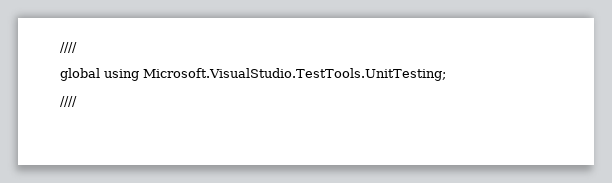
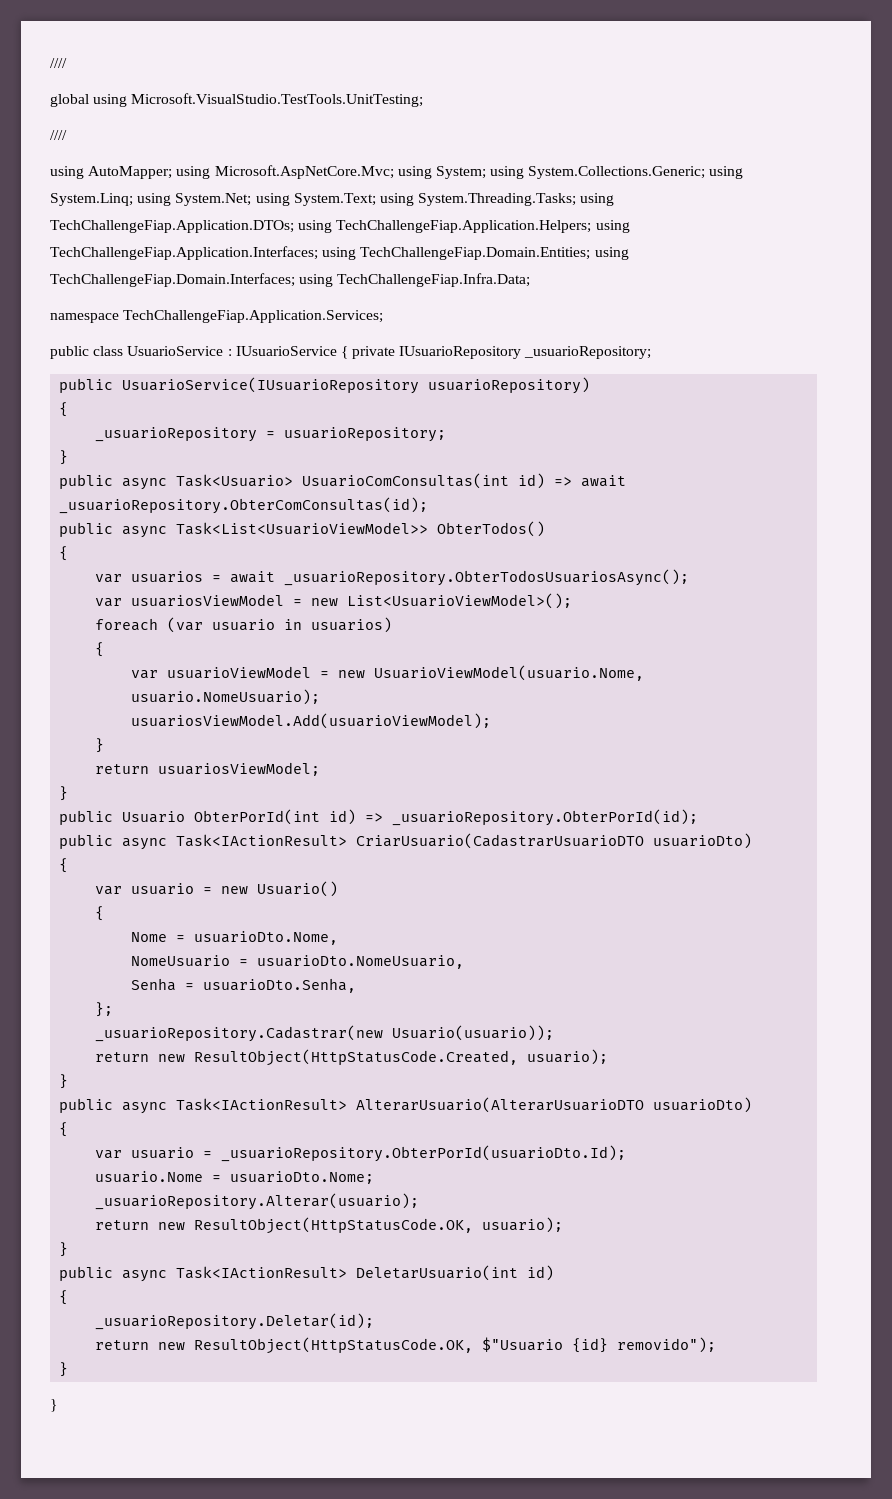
(77, 101) none -> [50,165,744,179] [50,193,615,206] [50,220,630,233] [50,246,629,260] [50,273,531,287] [50,310,384,323] [50,346,652,359] [59,377,591,394] [59,402,69,417] [95,427,447,442] [59,450,69,465] [59,473,627,490] [59,497,429,514] [59,521,546,538] [59,546,69,561] [95,569,690,586] [95,593,573,609] [95,617,393,633] [95,642,105,657] [131,665,645,681] [131,689,321,705] [131,713,492,729] [95,738,105,753] [95,762,321,776] [59,786,69,801] [59,809,699,826] [59,833,753,850] [59,858,69,873] [95,881,339,897] [95,906,105,921] [131,931,339,945] [131,955,465,969] [131,978,357,993] [95,1002,114,1017] [95,1025,555,1042] [95,1049,609,1066] [59,1074,69,1089] [59,1097,753,1114] [59,1122,69,1137] [95,1145,627,1162] [95,1171,375,1184] [95,1193,420,1210] [95,1217,564,1234] [59,1242,69,1257] [59,1265,555,1282] [59,1290,69,1305] [95,1313,375,1330] [95,1337,717,1354] [59,1362,69,1377] [50,1399,57,1412] // using AutoMapper; using Microsoft.AspNetCore.Mvc; using System; using System.Collections.Generic; using System.Linq; using System.Net; using System.Text; using System.Threading.Tasks; using TechChallengeFiap.Application.DTOs; using TechChallengeFiap.Application.Helpers; using TechChallengeFiap.Application.Interfaces; using TechChallengeFiap.Domain.Entities; using TechChallengeFiap.Domain.Interfaces; using TechChallengeFiap.Infra.Data; // namespace TechChallengeFiap.Application.Services; // public class UsuarioService : IUsuarioService { private IUsuarioRepository _usuarioRepository; // public UsuarioService(IUsuarioRepository usuarioRepository) // { // _usuarioRepository = usuarioRepository; // } // public async Task<Usuario> UsuarioComConsultas(int id) => await _usuarioRepository.ObterComConsultas(id); // public async Task<List<UsuarioViewModel>> ObterTodos() // { // var usuarios = await _usuarioRepository.ObterTodosUsuariosAsync(); // var usuariosViewModel = new List<UsuarioViewModel>(); // foreach (var usuario in usuarios) // { // var usuarioViewModel = new UsuarioViewModel(usuario.Nome, usuario.NomeUsuario); // usuariosViewModel.Add(usuarioViewModel); // } // return usuariosViewModel; // } // public Usuario ObterPorId(int id) => _usuarioRepository.ObterPorId(id); // public async Task<IActionResult> CriarUsuario(CadastrarUsuarioDTO usuarioDto) // { // var usuario = new Usuario() // { // Nome = usuarioDto.Nome, // NomeUsuario = usuarioDto.NomeUsuario, // Senha = usuarioDto.Senha, // }; // _usuarioRepository.Cadastrar(new Usuario(usuario)); // return new ResultObject(HttpStatusCode.Created, usuario); // } // public async Task<IActionResult> AlterarUsuario(AlterarUsuarioDTO usuarioDto) // { // var usuario = _usuarioRepository.ObterPorId(usuarioDto.Id); // usuario.Nome = usuarioDto.Nome; // _usuarioRepository.Alterar(usuario); // return new ResultObject(HttpStatusCode.OK, usuario); // } // public async Task<IActionResult> DeletarUsuario(int id) // { // _usuarioRepository.Deletar(id); // return new ResultObject(HttpStatusCode.OK, $"Usuario {id} removido"); // } // }

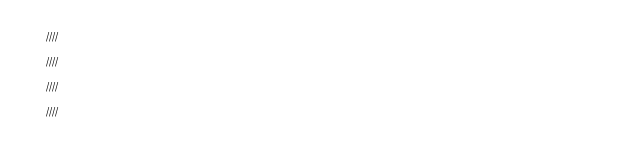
[50,58,67,68] [50,93,424,107] [50,130,67,140] [50,165,744,179] [50,193,615,206] [50,220,630,233] [50,246,629,260] [50,273,531,287] [50,310,384,323] [50,346,652,359] [59,377,591,394] [59,402,69,417] [95,427,447,442] [59,450,69,465] [59,473,627,490] [59,497,429,514] [59,521,546,538] [59,546,69,561] [95,569,690,586] [95,593,573,609] [95,617,393,633] [95,642,105,657] [131,665,645,681] [131,689,321,705] [131,713,492,729] [95,738,105,753] [95,762,321,776] [59,786,69,801] [59,809,699,826] [59,833,753,850] [59,858,69,873] [95,881,339,897] [95,906,105,921] [131,931,339,945] [131,955,465,969] [131,978,357,993] [95,1002,114,1017] [95,1025,555,1042] [95,1049,609,1066] [59,1074,69,1089] [59,1097,753,1114] [59,1122,69,1137] [95,1145,627,1162] [95,1171,375,1184] [95,1193,420,1210] [95,1217,564,1234] [59,1242,69,1257] [59,1265,555,1282] [59,1290,69,1305] [95,1313,375,1330] [95,1337,717,1354] [59,1362,69,1377] [50,1399,57,1412] //// // global using Microsoft.VisualStudio.TestTools.UnitTesting; // //// // using AutoMapper; using Microsoft.AspNetCore.Mvc; using System; using System.Collections.Generic; using System.Linq; using System.Net; using System.Text; using System.Threading.Tasks; using TechChallengeFiap.Application.DTOs; using TechChallengeFiap.Application.Helpers; using TechChallengeFiap.Application.Interfaces; using TechChallengeFiap.Domain.Entities; using TechChallengeFiap.Domain.Interfaces; using TechChallengeFiap.Infra.Data; // namespace TechChallengeFiap.Application.Services; // public class UsuarioService : IUsuarioService { private IUsuarioRepository _usuarioRepository; // public UsuarioService(IUsuarioRepository usuarioRepository) // { // _usuarioRepository = usuarioRepository; // } // public async Task<Usuario> UsuarioComConsultas(int id) => await _usuarioRepository.ObterComConsultas(id); // public async Task<List<UsuarioViewModel>> ObterTodos() // { // var usuarios = await _usuarioRepository.ObterTodosUsuariosAsync(); // var usuariosViewModel = new List<UsuarioViewModel>(); // foreach (var usuario in usuarios) // { // var usuarioViewModel = new UsuarioViewModel(usuario.Nome, usuario.NomeUsuario); // usuariosViewModel.Add(usuarioViewModel); // } // return usuariosViewModel; // } // public Usuario ObterPorId(int id) => _usuarioRepository.ObterPorId(id); // public async Task<IActionResult> CriarUsuario(CadastrarUsuarioDTO usuarioDto) // { // var usuario = new Usuario() // { // Nome = usuarioDto.Nome, // NomeUsuario = usuarioDto.NomeUsuario, // Senha = usuarioDto.Senha, // }; // _usuarioRepository.Cadastrar(new Usuario(usuario)); // return new ResultObject(HttpStatusCode.Created, usuario); // } // public async Task<IActionResult> AlterarUsuario(AlterarUsuarioDTO usuarioDto) // { // var usuario = _usuarioRepository.ObterPorId(usuarioDto.Id); // usuario.Nome = usuarioDto.Nome; // _usuarioRepository.Alterar(usuario); // return new ResultObject(HttpStatusCode.OK, usuario); // } // public async Task<IActionResult> DeletarUsuario(int id) // { // _usuarioRepository.Deletar(id); // return new ResultObject(HttpStatusCode.OK, $"Usuario {id} removido"); // } // } -> [46,32,59,42] [46,57,59,67] [46,82,59,92] [46,107,59,117] //// // //// // //// // ////

